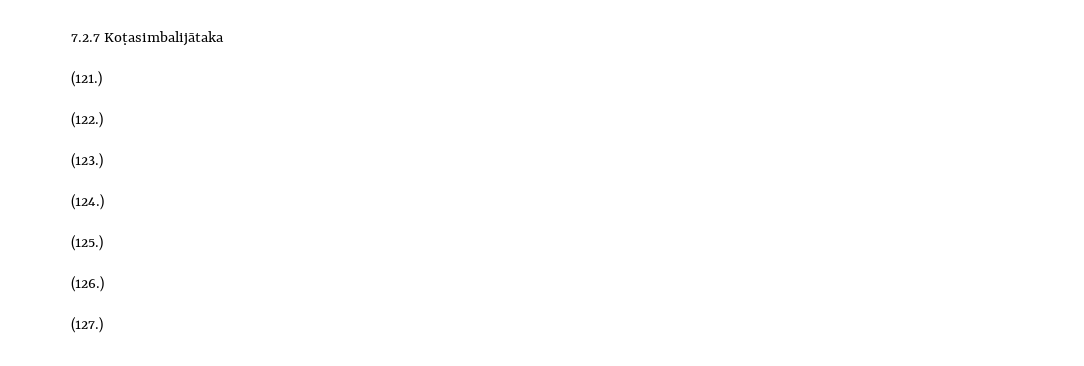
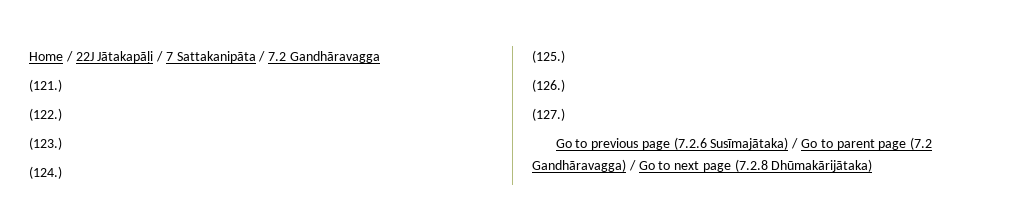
[71,31,225,46] 7.2.7 Koṭasimbalijātaka -> [29,51,381,63] Home / 22J Jātakapāḷi / 7 Sattakanipāta / 7.2 Gandhāravagga
(103, 325) none -> [555,137,933,150] [532,159,873,172] // Go to previous page (7.2.6 Susīmajātaka) / Go to parent page (7.2 Gandhāravagga) / Go to next page (7.2.8 Dhūmakārijātaka)

